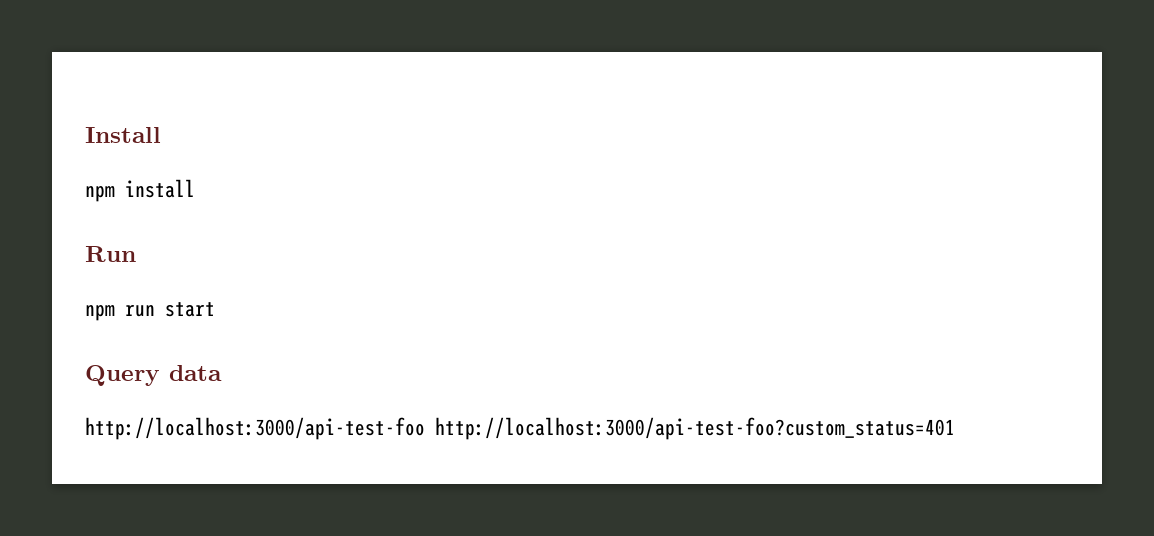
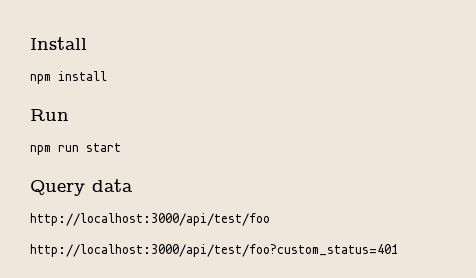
[85,417,955,440] http://localhost:3000/api-test-foo http://localhost:3000/api-test-foo?custom_status=401 -> [30,213,270,226] [30,244,398,257] http://localhost:3000/api/test/foo // http://localhost:3000/api/test/foo?custom_status=401

